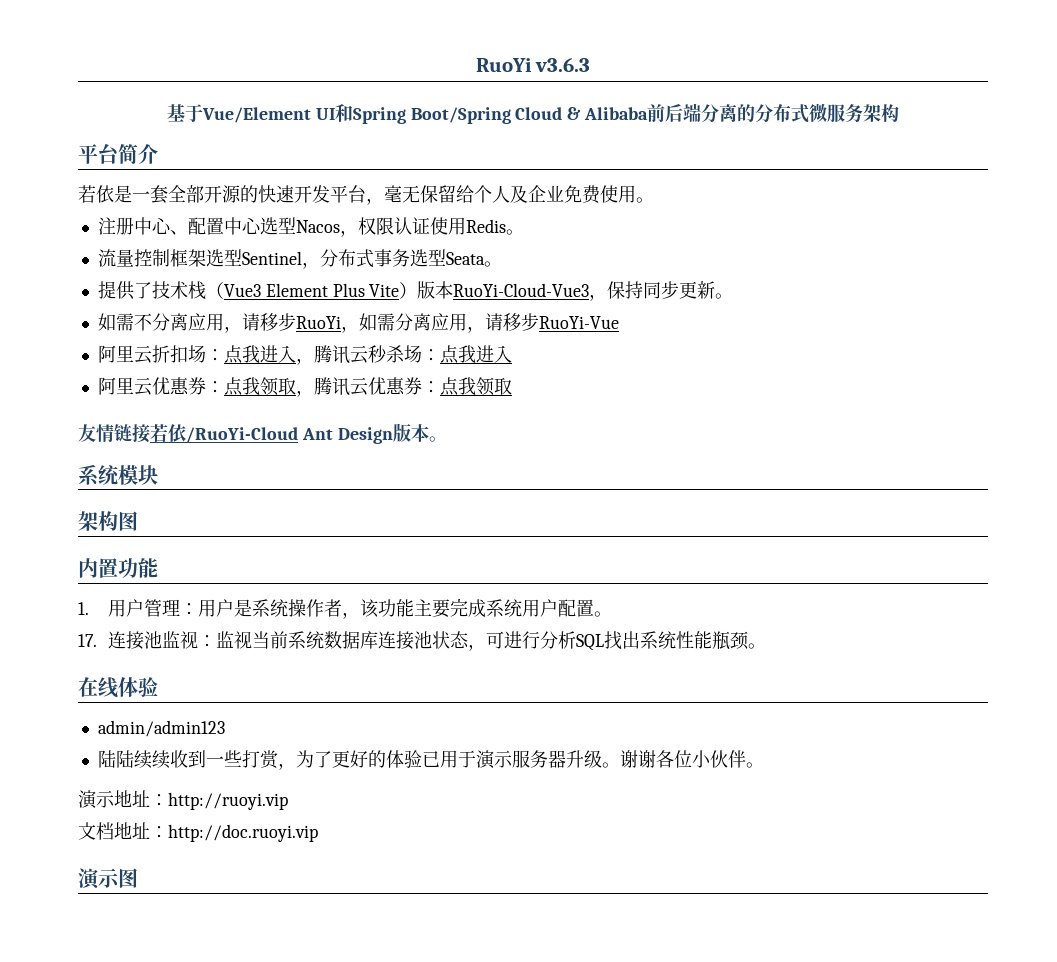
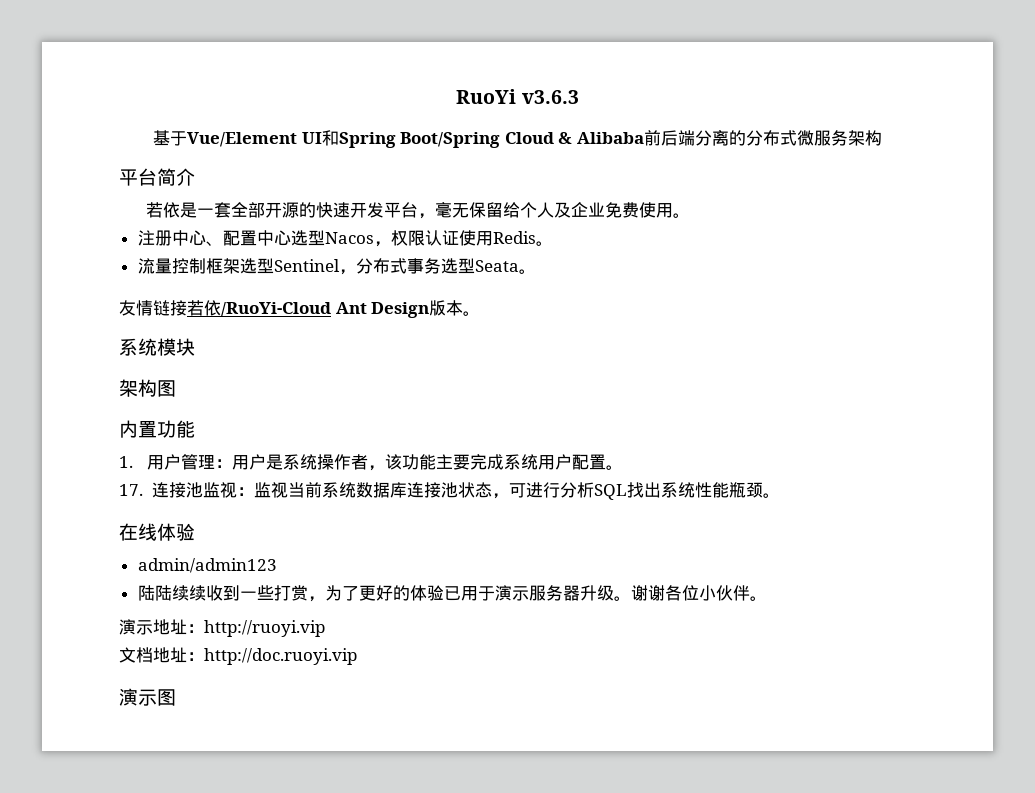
[97,281,734,301] [97,313,619,333] [97,345,512,365] [97,377,512,397] // 提供了技术栈（Vue3 Element Plus Vite）版本RuoYi-Cloud-Vue3，保持同步更新。 // 如需不分离应用，请移步RuoYi，如需分离应用，请移步RuoYi-Vue // 阿里云折扣场：点我进入，腾讯云秒杀场：点我进入 // 阿里云优惠券：点我领取，腾讯云优惠券：点我领取 -> (536, 271) none

